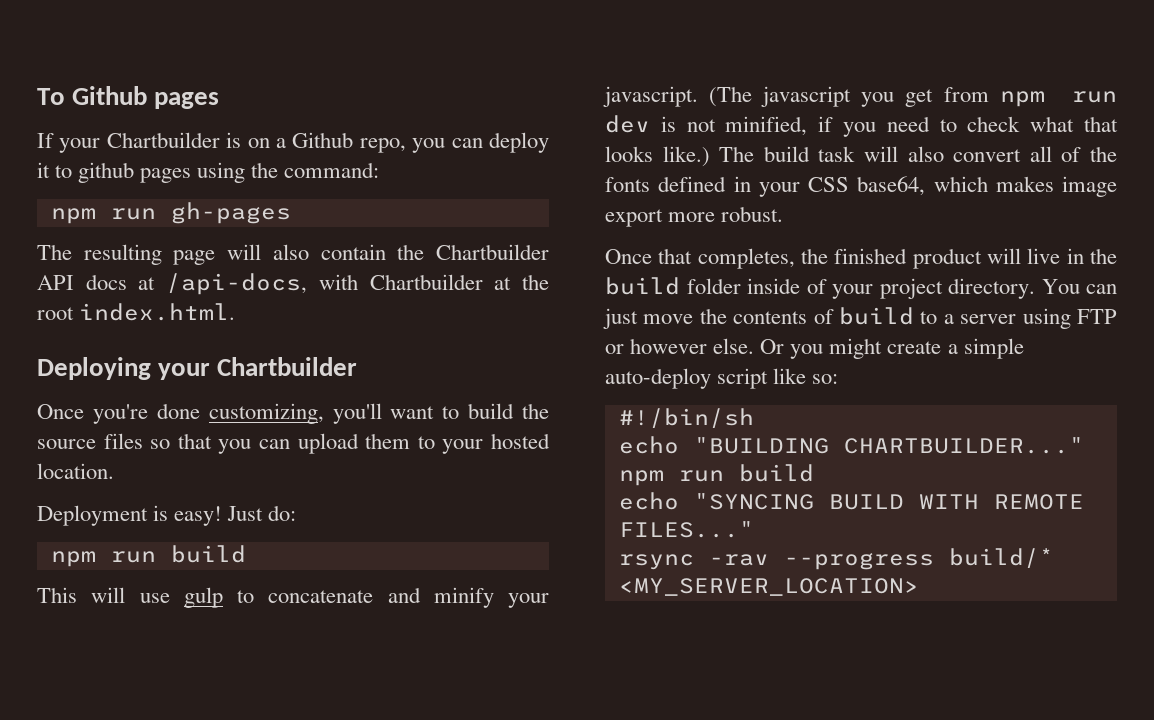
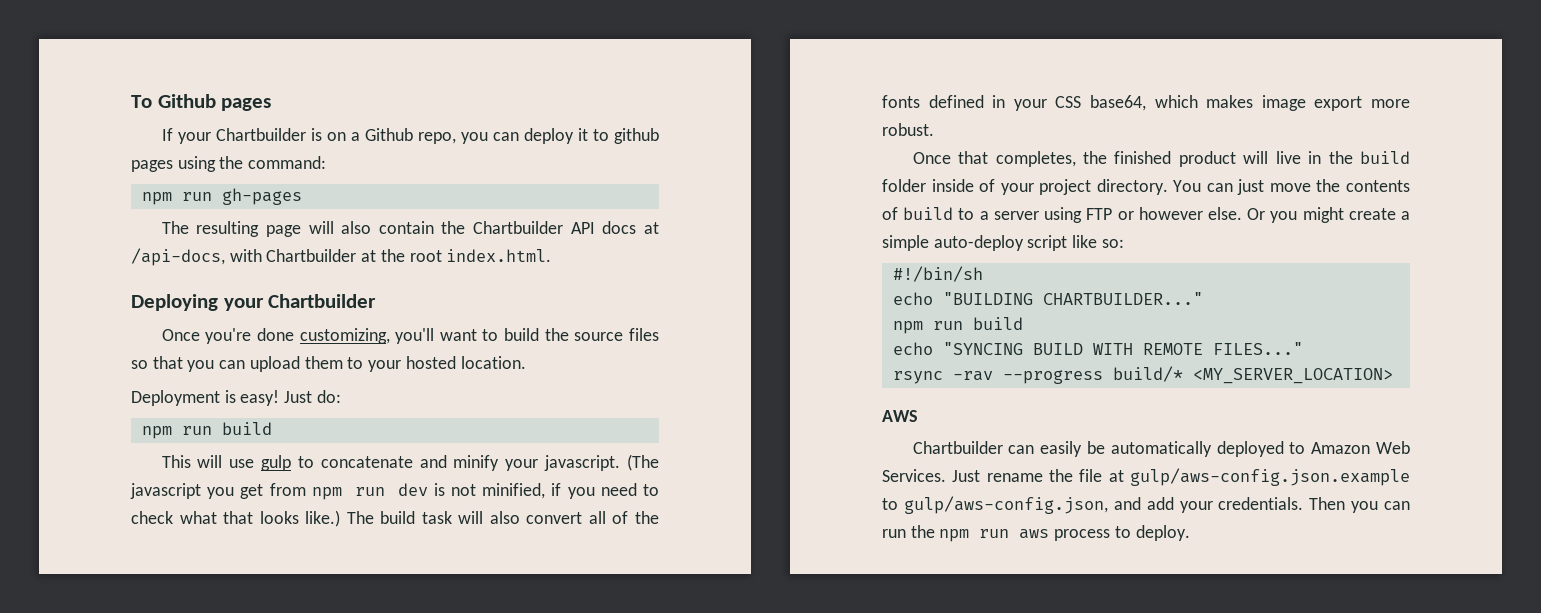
(919, 587) none -> [882,410,918,422] [912,441,1410,457] [882,468,1410,486] [882,496,1410,514] [882,525,1190,542] // AWS // Chartbuilder can easily be automatically deployed to Amazon Web Services. Just rename the file at gulp/aws-config.json.example to gulp/aws-config.json, and add your credentials. Then you can run the npm run aws process to deploy.

